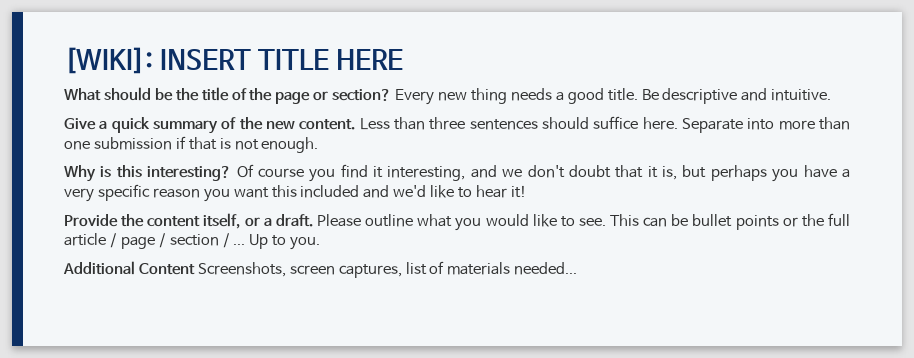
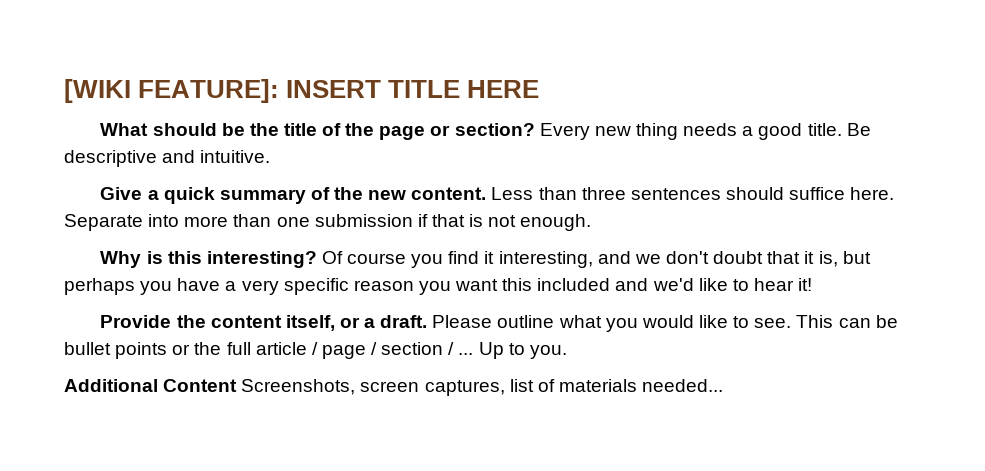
[64,47,153,74] [WIKI]: -> [64,79,280,103] [WIKI FEATURE]:

